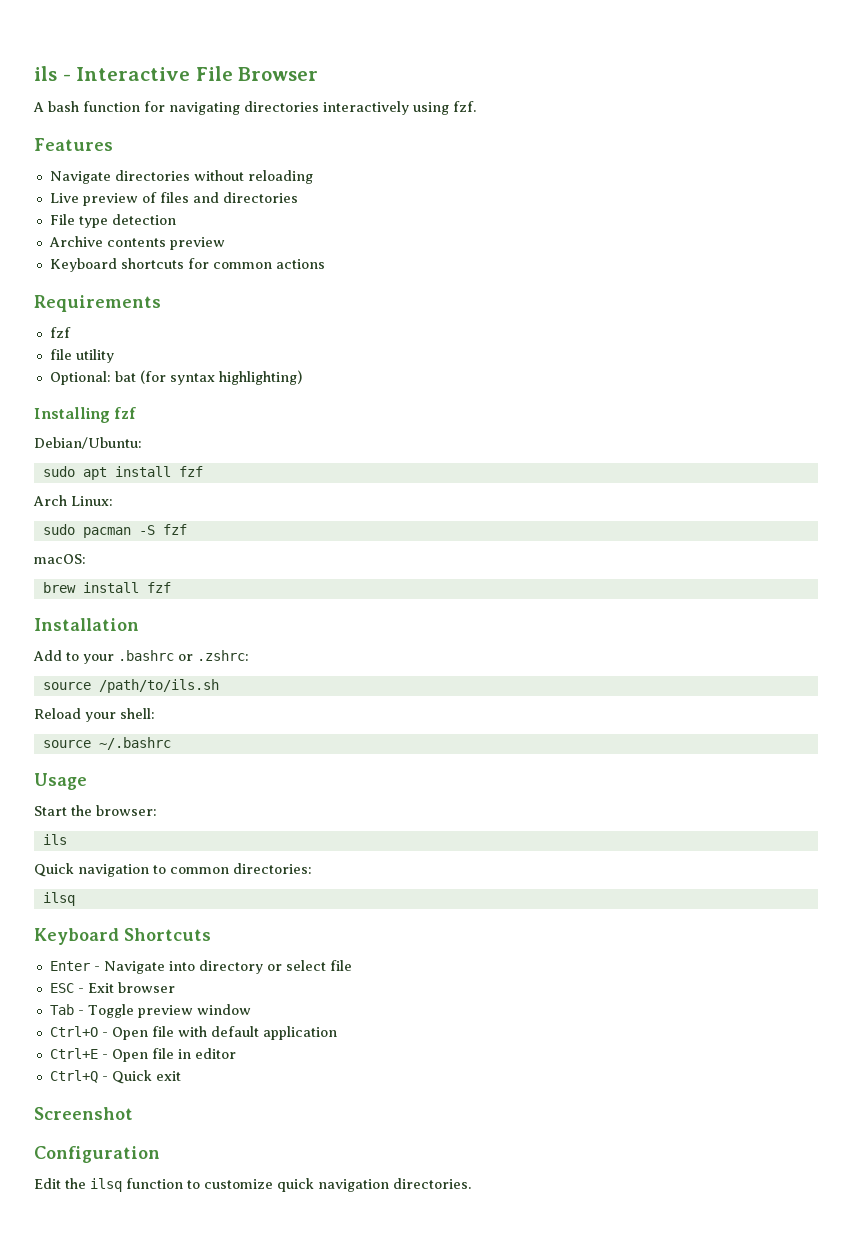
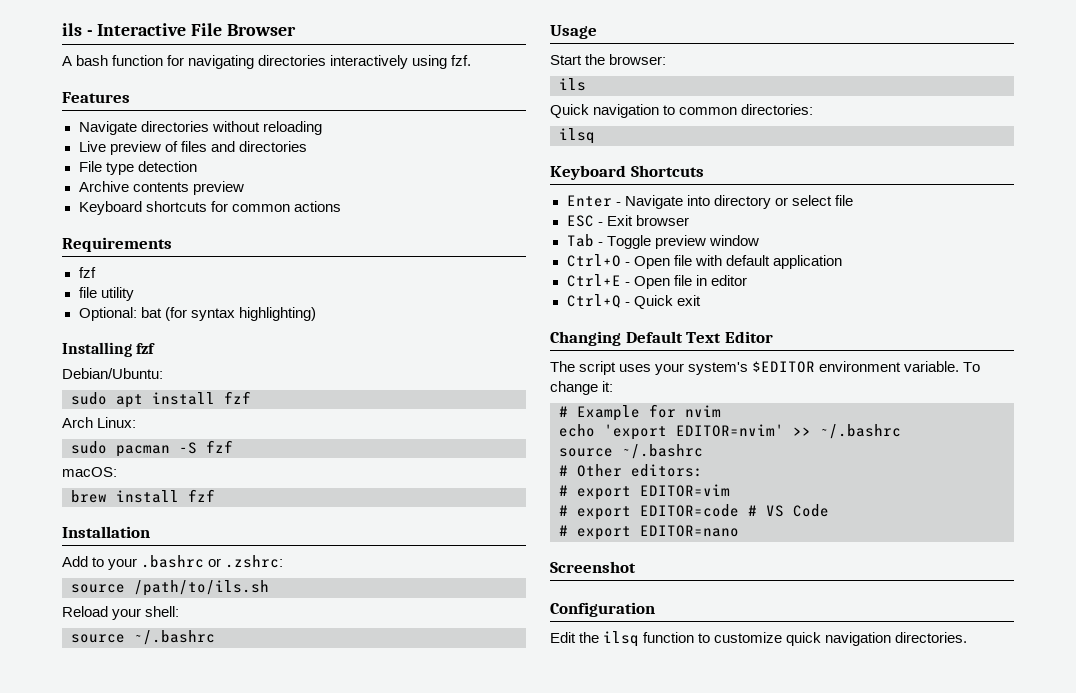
(181, 1076) none -> [550,331,773,346] [550,361,981,375] [550,381,614,395] [559,404,721,421] [559,424,901,440] [559,444,703,459] [559,464,703,477] [559,484,730,500] [559,504,829,520] [559,525,739,540] // Changing Default Text Editor // The script uses your system's $EDITOR environment variable. To change it: // # Example for nvim // echo 'export EDITOR=nvim' >> ~/.bashrc // source ~/.bashrc // # Other editors: // # export EDITOR=vim // # export EDITOR=code # VS Code // # export EDITOR=nano

